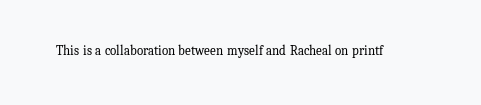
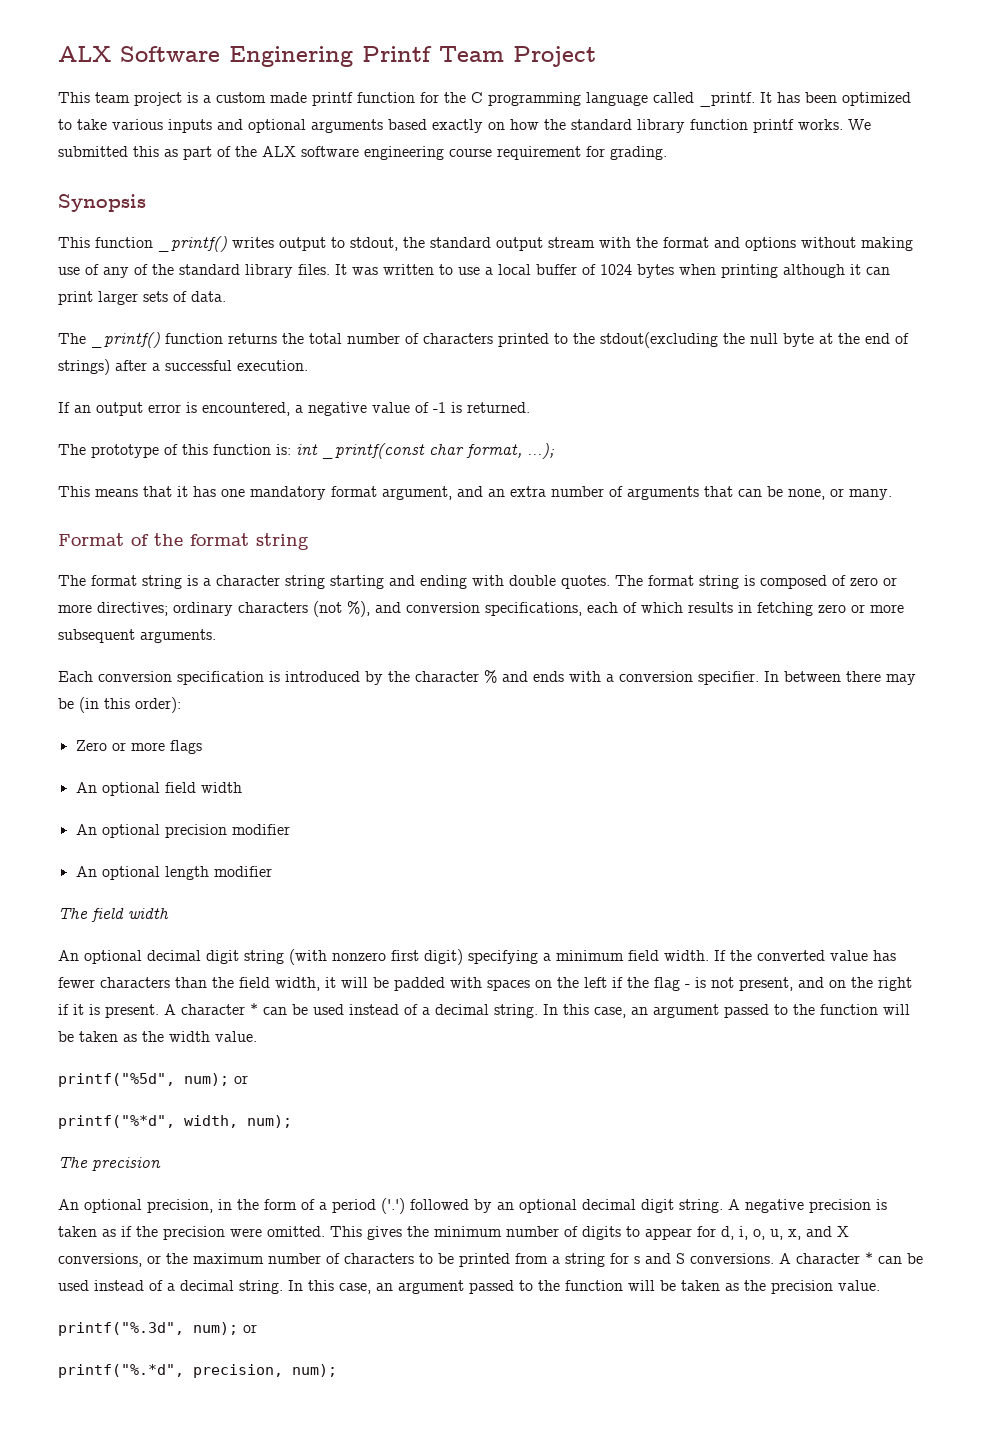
[56,44,384,58] This is a collaboration between myself and Racheal on printf -> [58,46,596,67] [58,92,911,107] [58,119,871,133] [58,146,667,160] [58,194,146,212] [58,236,913,252] [58,264,890,278] [58,291,226,305] [58,332,909,348] [58,359,308,375] [58,402,530,416] [58,443,555,459] [58,486,892,500] [58,533,309,550] [58,575,897,589] [58,601,904,617] [58,629,216,643] [58,670,916,685] [58,697,181,713] [75,740,202,754] [75,782,242,796] [75,824,290,838] [75,866,272,880] [58,908,169,922] [58,949,896,965] [58,977,912,991] [58,1003,910,1018] [58,1031,257,1042] [58,1073,248,1087] [58,1115,292,1129] [58,1157,161,1171] [58,1198,887,1214] [58,1226,849,1240] [58,1252,923,1267] [58,1280,880,1294] [58,1322,257,1336] [58,1364,337,1378] ALX Software Enginering Printf Team Project // This team project is a custom made printf function for the C programming language called _printf. It has been optimized to take various inputs and optional arguments based exactly on how the standard library function printf works. We submitted this as part of the ALX software engineering course requirement for grading. // Synopsis // This function _printf() writes output to stdout, the standard output stream with the format and options without making use of any of the standard library files. It was written to use a local buffer of 1024 bytes when printing although it can print larger sets of data. // The _printf() function returns the total number of characters printed to the stdout(excluding the null byte at the end of strings) after a successful execution. // If an output error is encountered, a negative value of -1 is returned. // The prototype of this function is: int _printf(const char format, ...); // This means that it has one mandatory format argument, and an extra number of arguments that can be none, or many. // Format of the format string // The format string is a character string starting and ending with double quotes. The format string is composed of zero or more directives; ordinary characters (not %), and conversion specifications, each of which results in fetching zero or more subsequent arguments. // Each conversion specification is introduced by the character % and ends with a conversion specifier. In between there may be (in this order): // Zero or more flags // An optional field width // An optional precision modifier // An optional length modifier // The field width // An optional decimal digit string (with nonzero first digit) specifying a minimum field width. If the converted value has fewer characters than the field width, it will be padded with spaces on the left if the flag - is not present, and on the right if it is present. A character * can be used instead of a decimal string. In this case, an argument passed to the function will be taken as the width value. // printf("%5d", num); or // printf("%*d", width, num); // The precision // An optional precision, in the form of a period ('.') followed by an optional decimal digit string. A negative precision is taken as if the precision were omitted. This gives the minimum number of digits to appear for d, i, o, u, x, and X conversions, or the maximum number of characters to be printed from a string for s and S conversions. A character * can be used instead of a decimal string. In this case, an argument passed to the function will be taken as the precision value. // printf("%.3d", num); or // printf("%.*d", precision, num);

